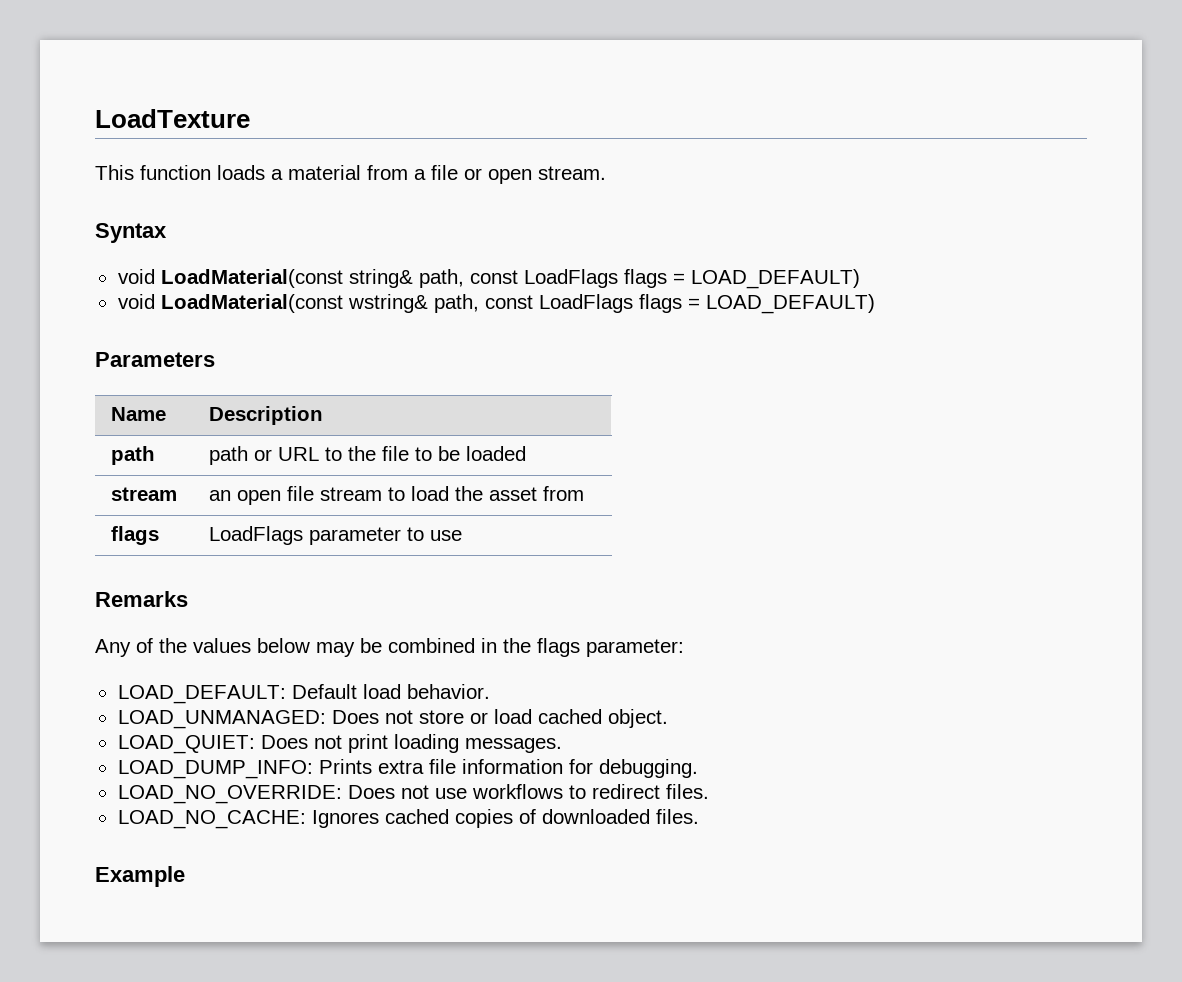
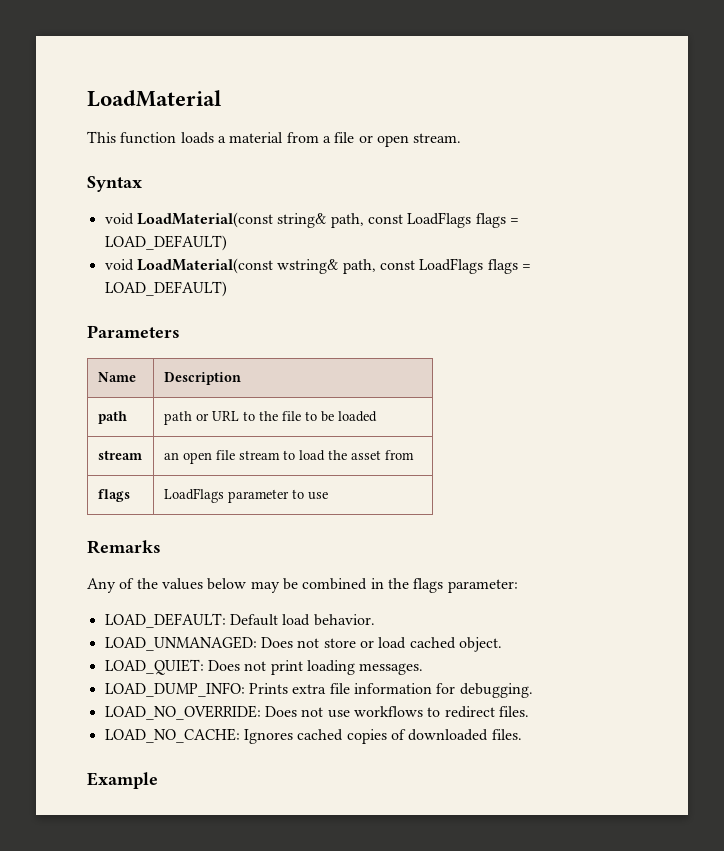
[95,109,250,128] LoadTexture -> [87,90,222,107] LoadMaterial

